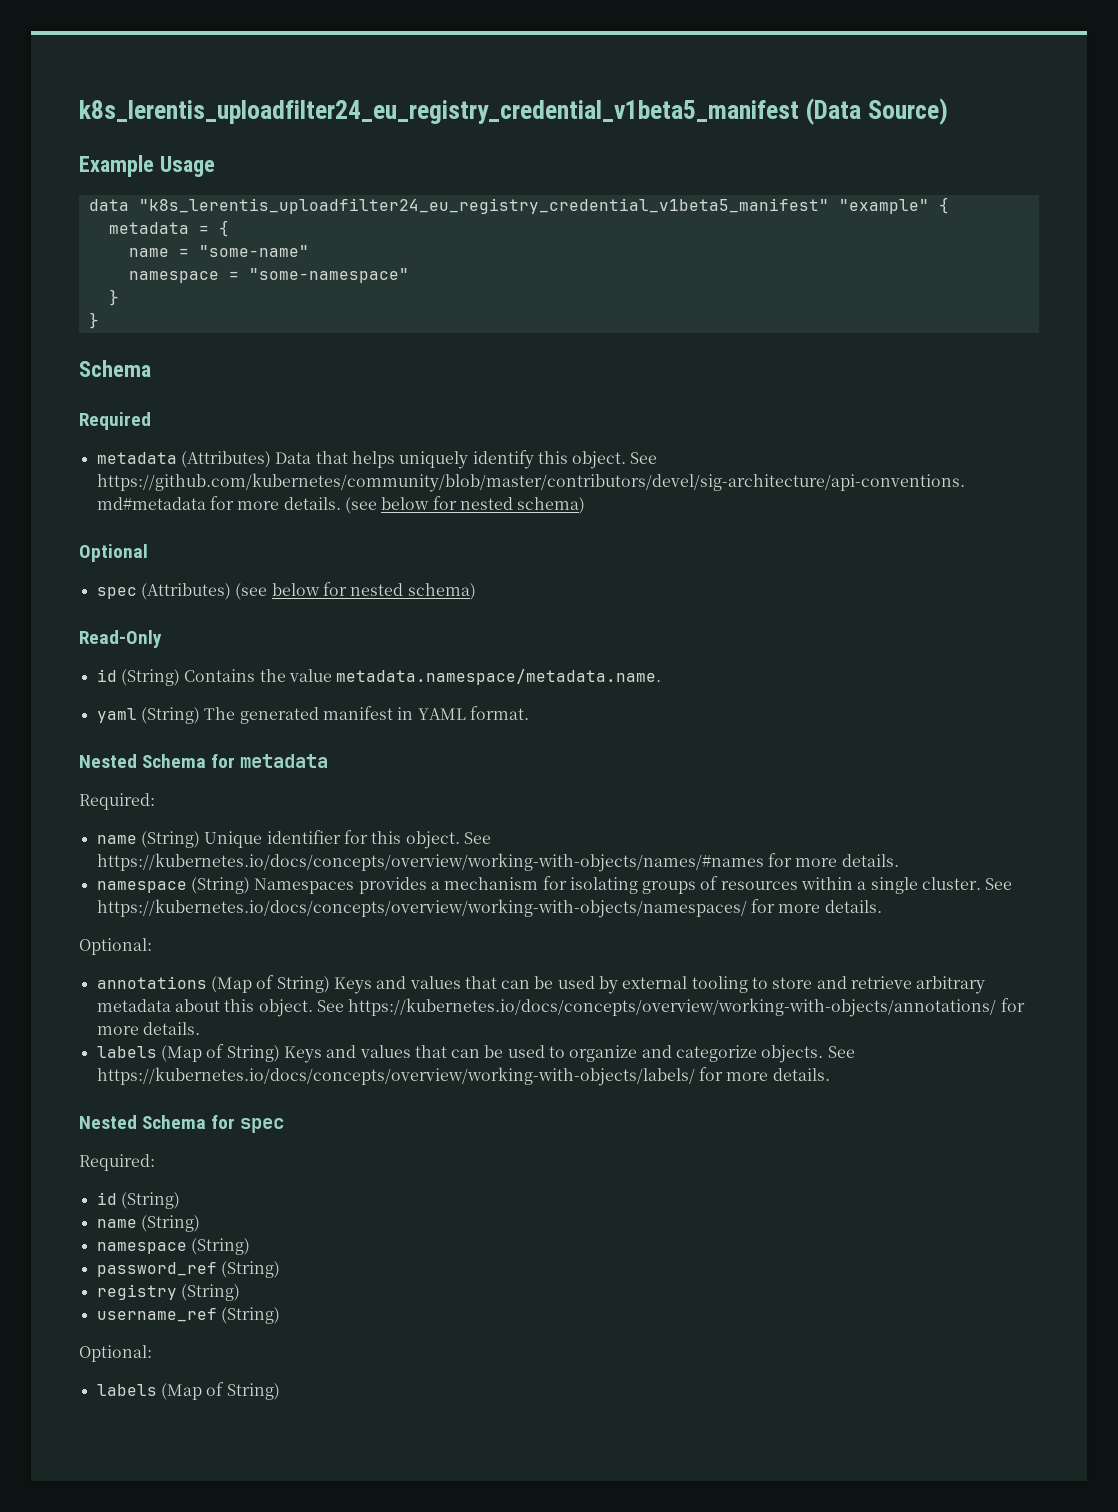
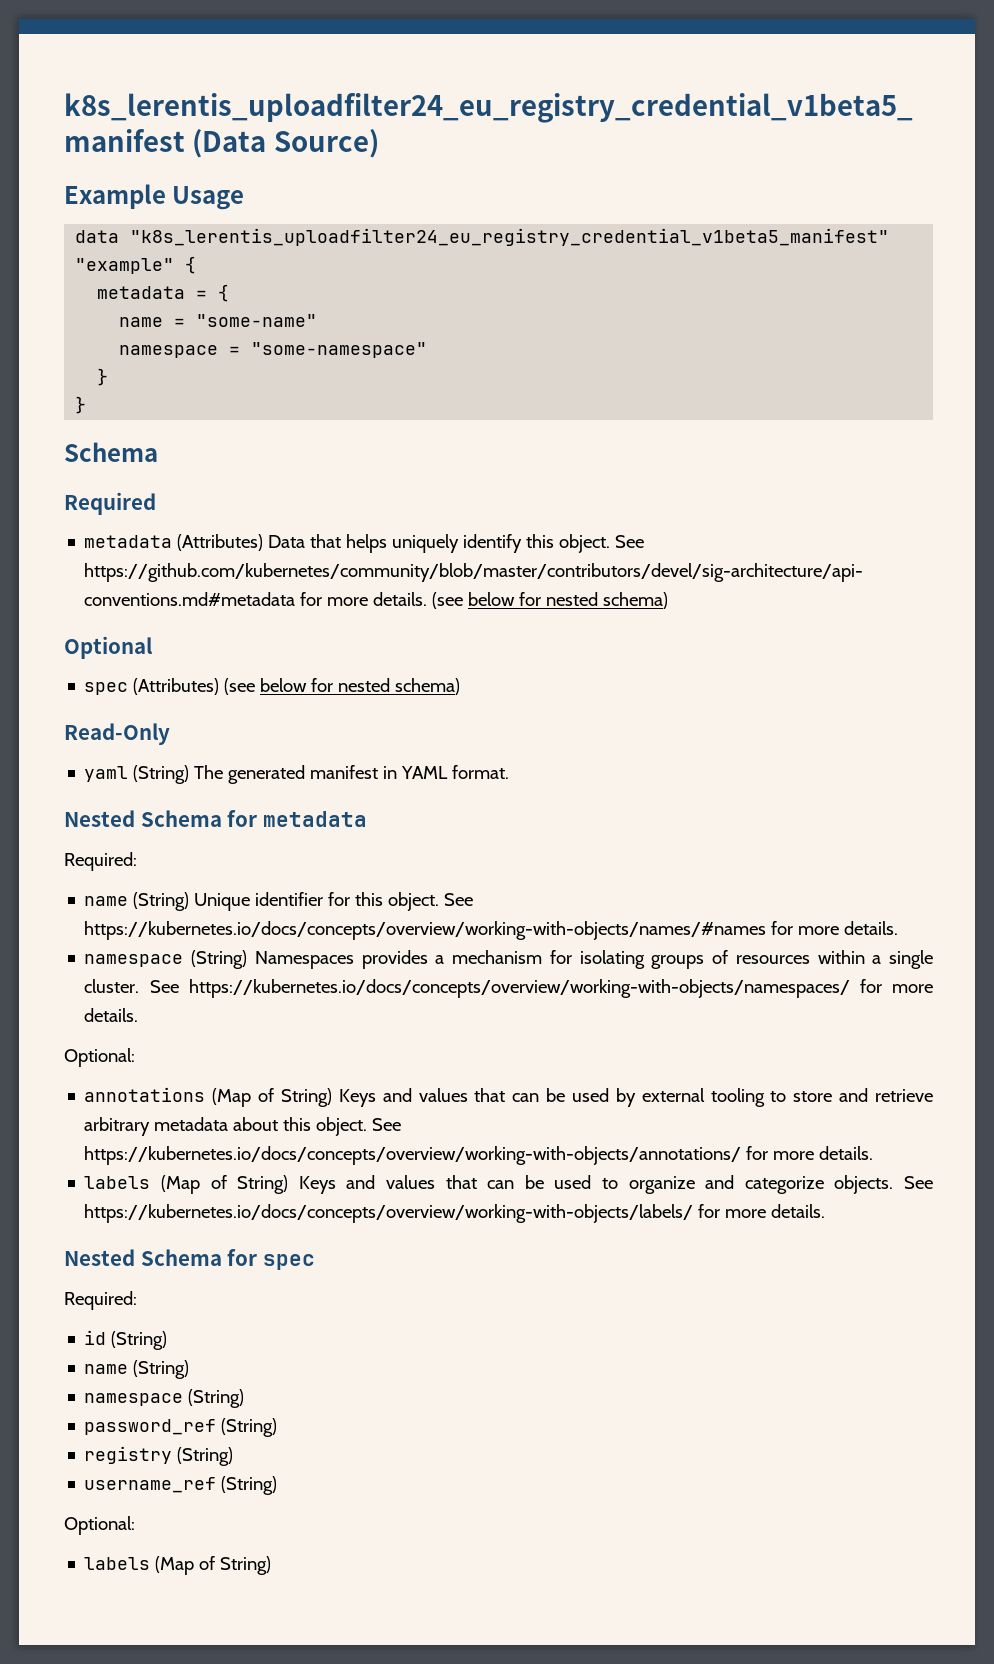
[96,669,662,686] // id (String) Contains the value metadata.namespace/metadata.name. -> (170, 734) none

